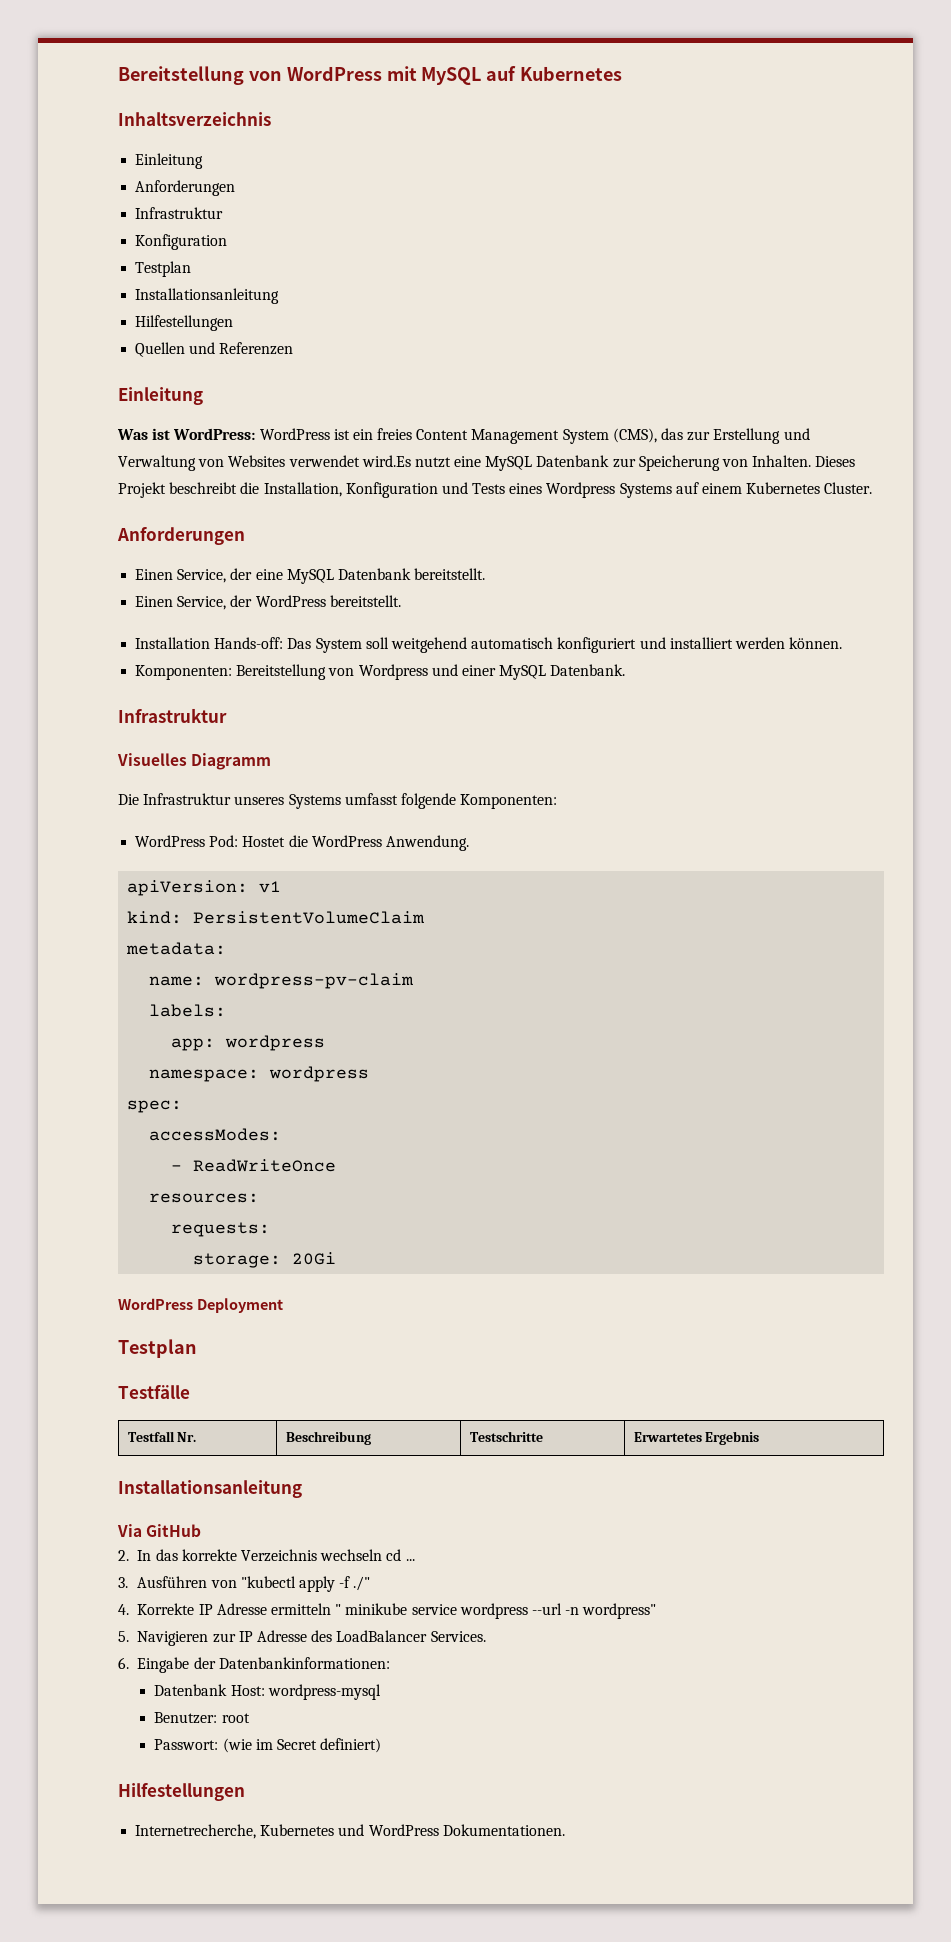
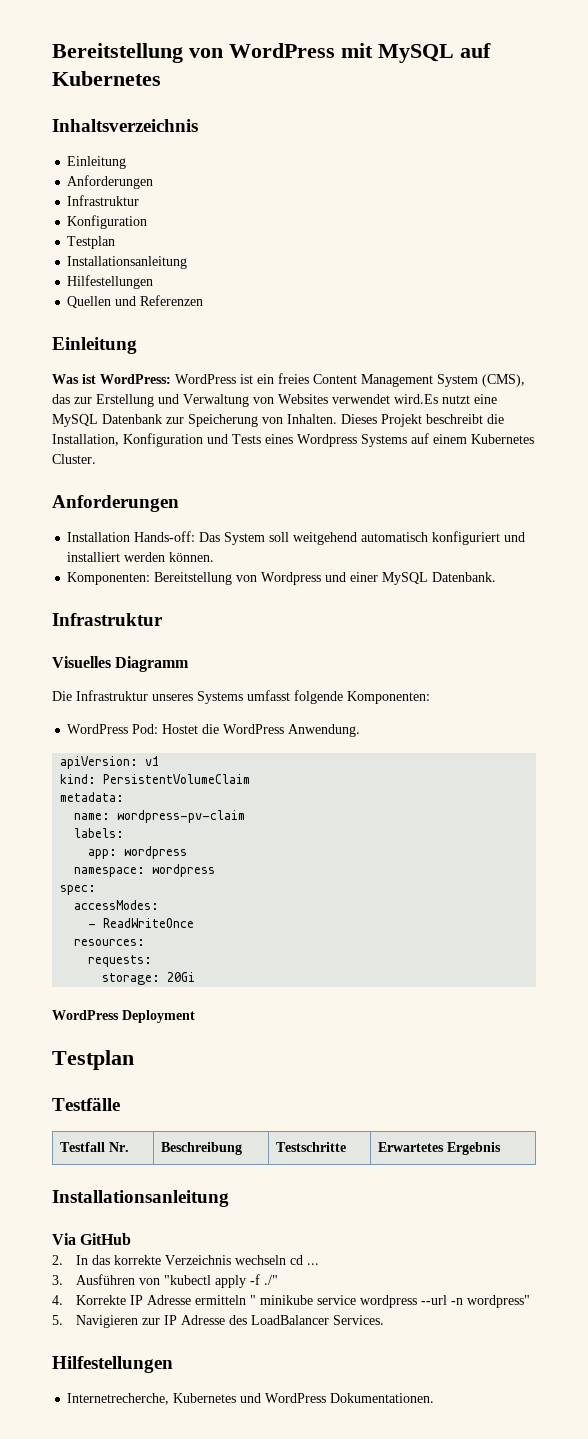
[135,568,486,584] [135,595,401,610] // Einen Service, der eine MySQL Datenbank bereitstellt. // Einen Service, der WordPress bereitstellt. -> (179, 503) none
[118,1657,390,1673] [154,1684,381,1700] [154,1712,250,1724] [154,1738,382,1753] // 6. Eingabe der Datenbankinformationen: // Datenbank Host: wordpress-mysql // Benutzer: root // Passwort: (wie im Secret definiert) -> (384, 1320) none

